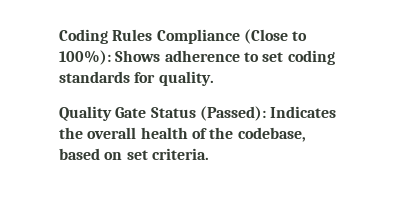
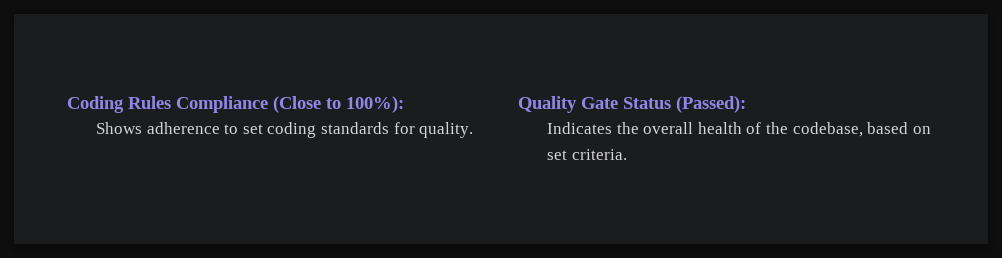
(111, 57) none -> (404, 104) //
(266, 113) none -> (746, 104) //

